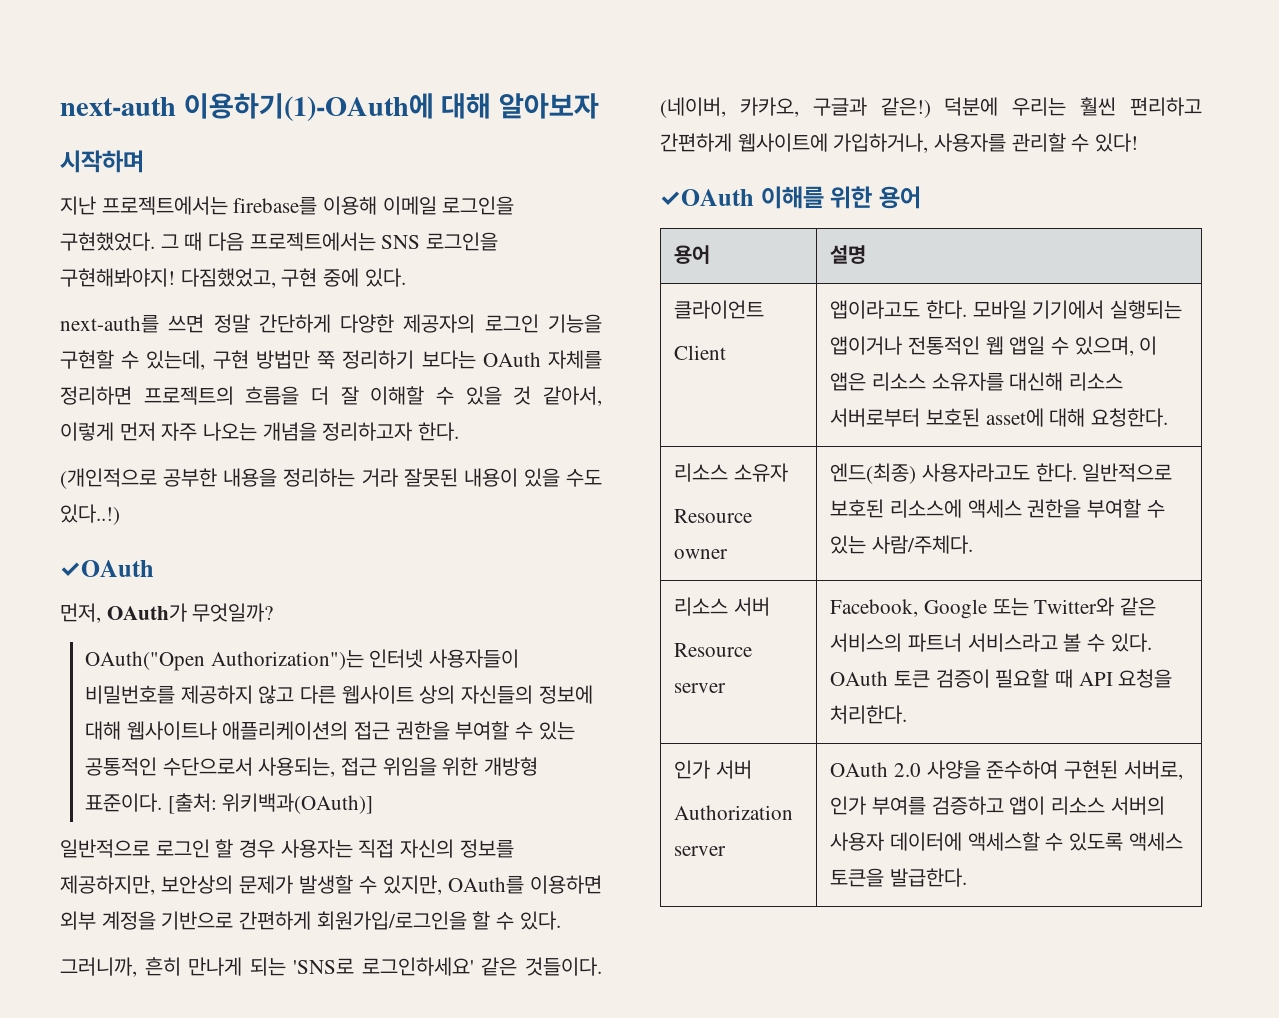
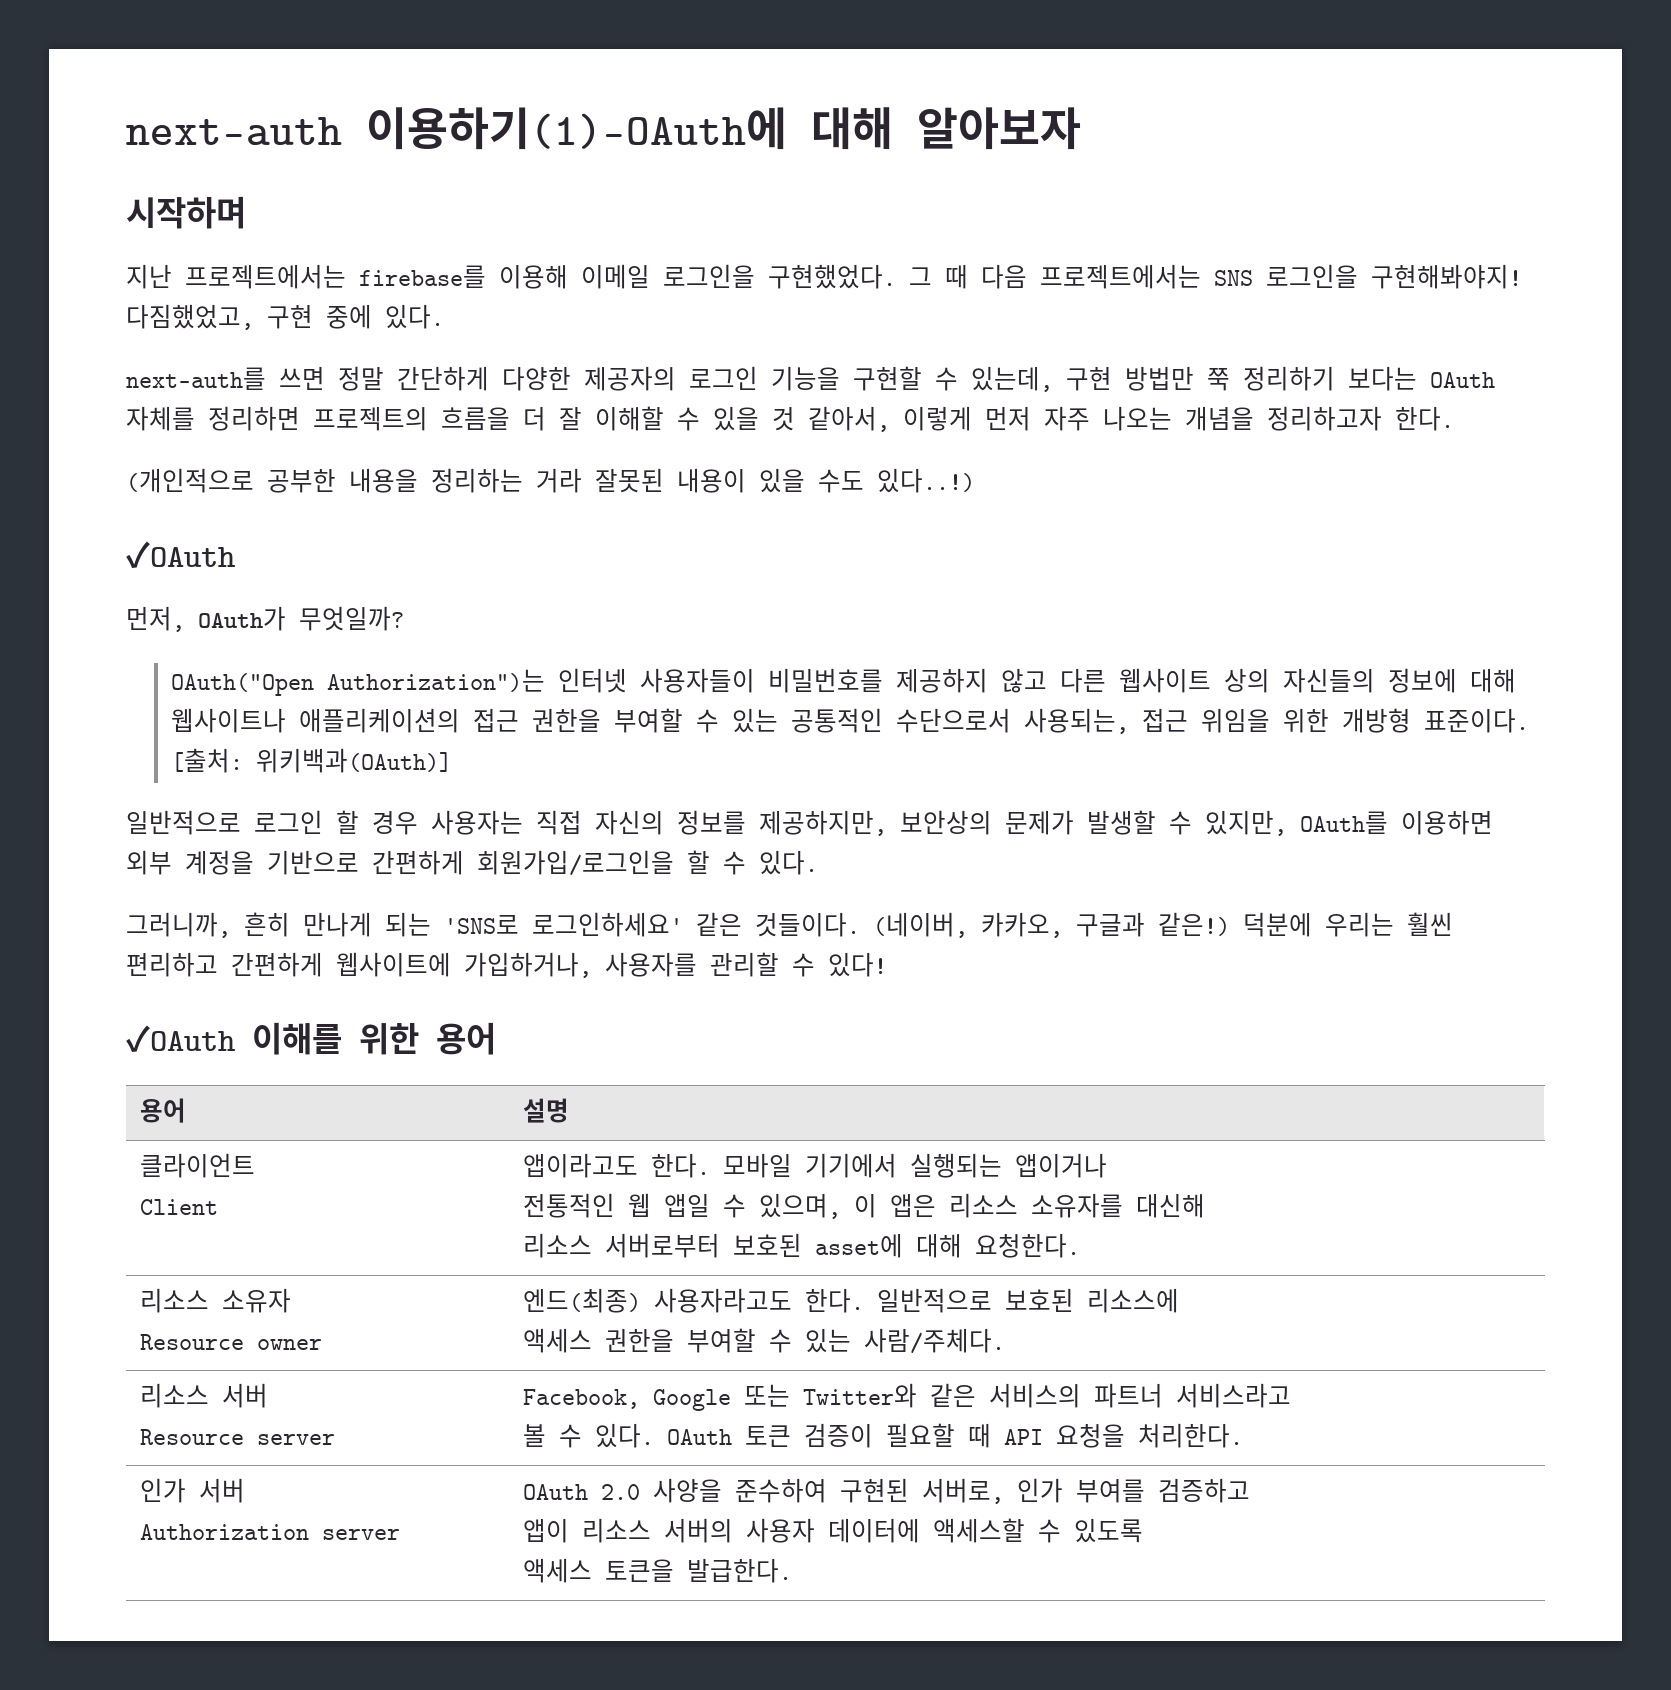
(903, 345) none -> (1107, 1165) //
(1064, 381) none -> (1205, 1205) //
(962, 508) none -> (1179, 1300) //
(1058, 642) none -> (1291, 1395) //
(1004, 805) none -> (1250, 1490) //
(1123, 841) none -> (1143, 1530) //

